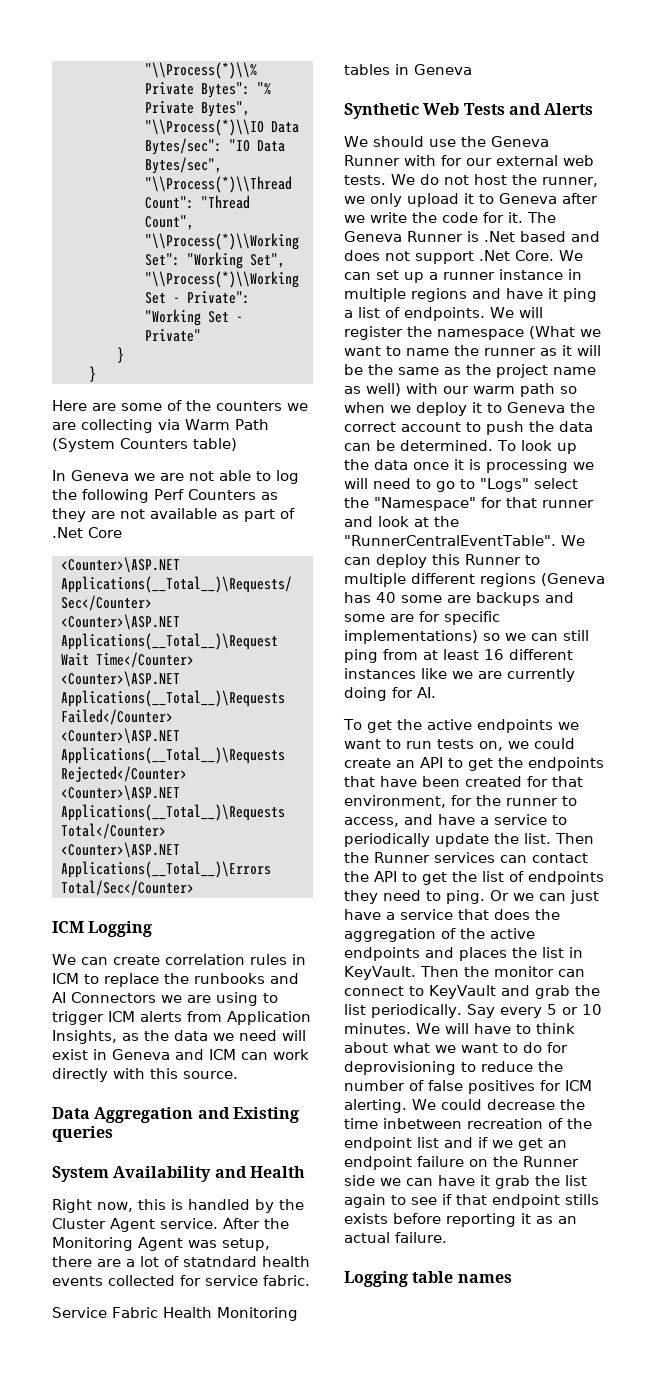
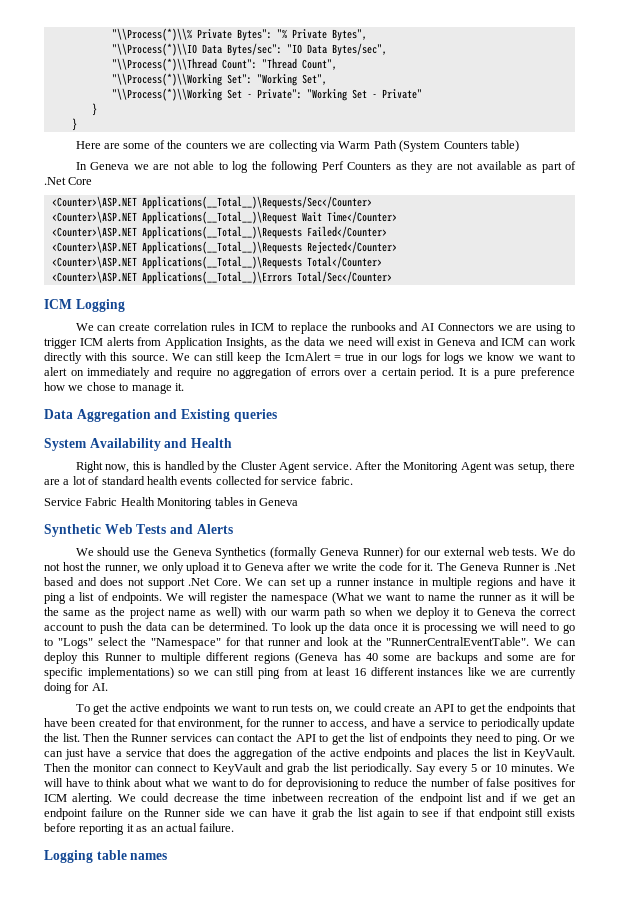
(238, 1075) none -> [171,352,576,364] [44,367,575,379] [44,382,184,394] We can still keep the IcmAlert = true in our logs for logs we know we want to alert on immediately and require no aggregation of errors over a certain period. It is a pure preference how we chose to manage it.
[183,1256,257,1267] statndard -> [101,476,145,485] standard
[344,155,436,166] Runner with -> [215,547,403,559] Synthetics (formally Geneva Runner)
[565,1194,599,1205] stills -> [525,808,544,817] still

